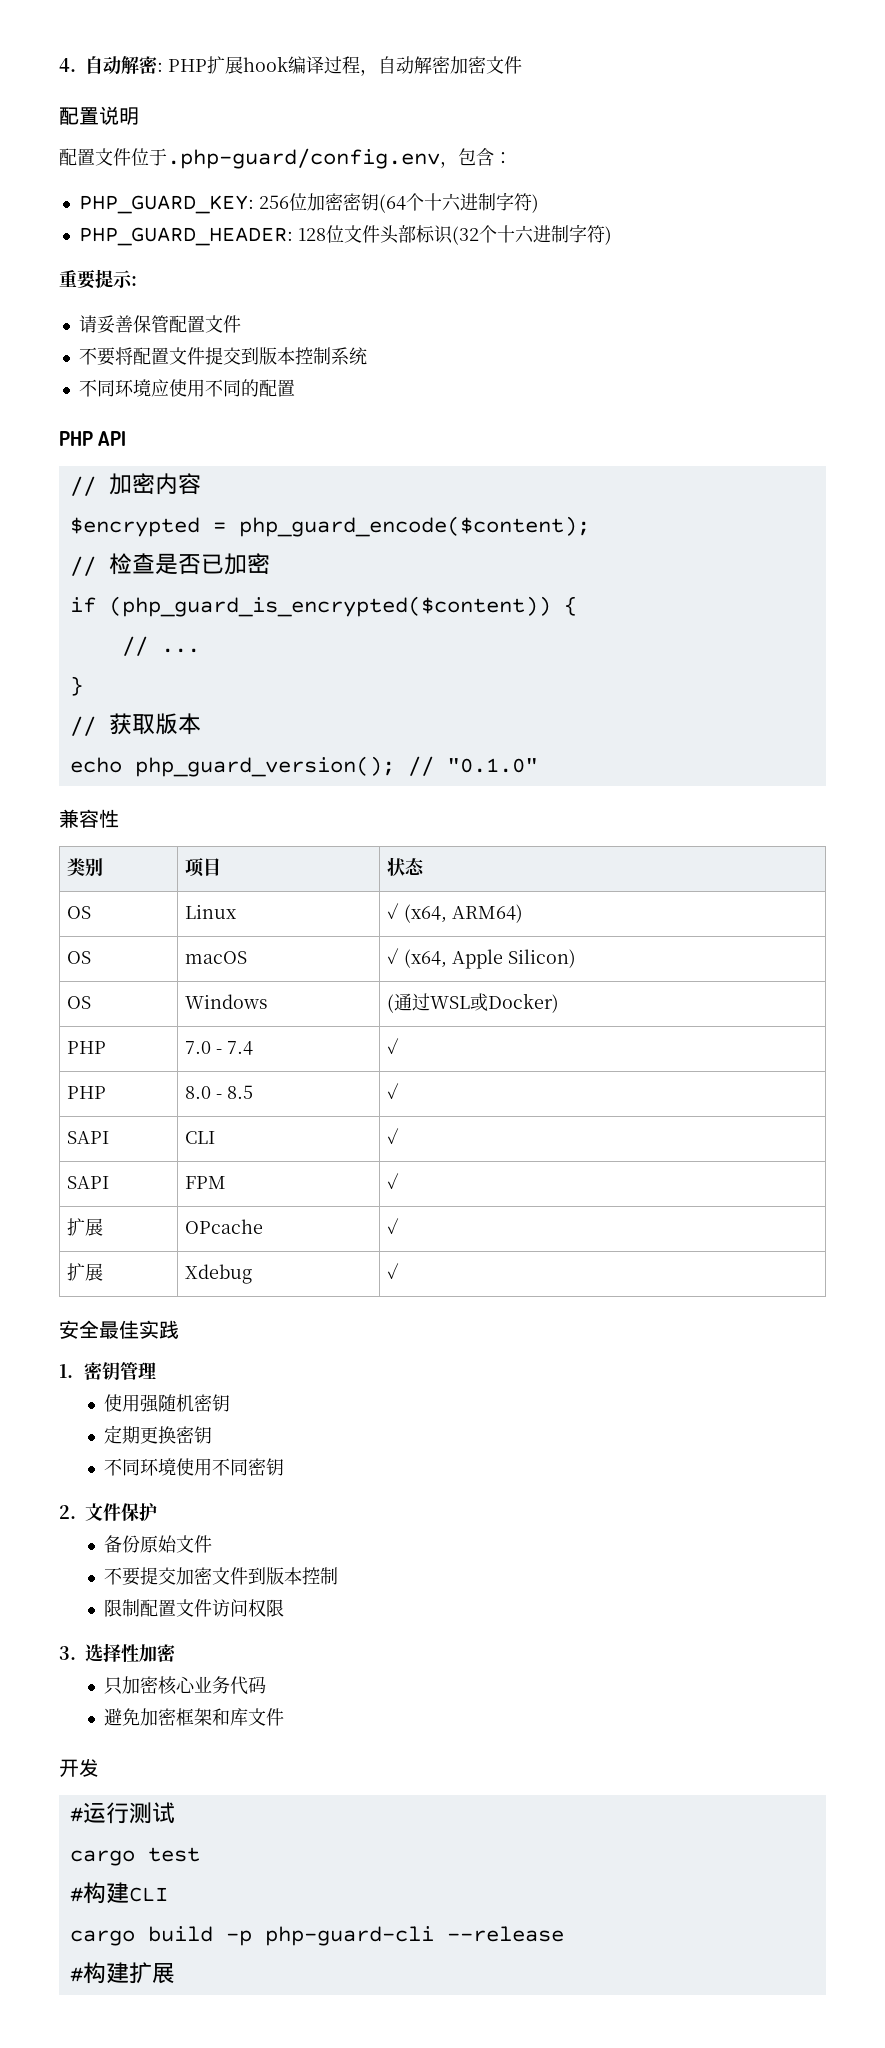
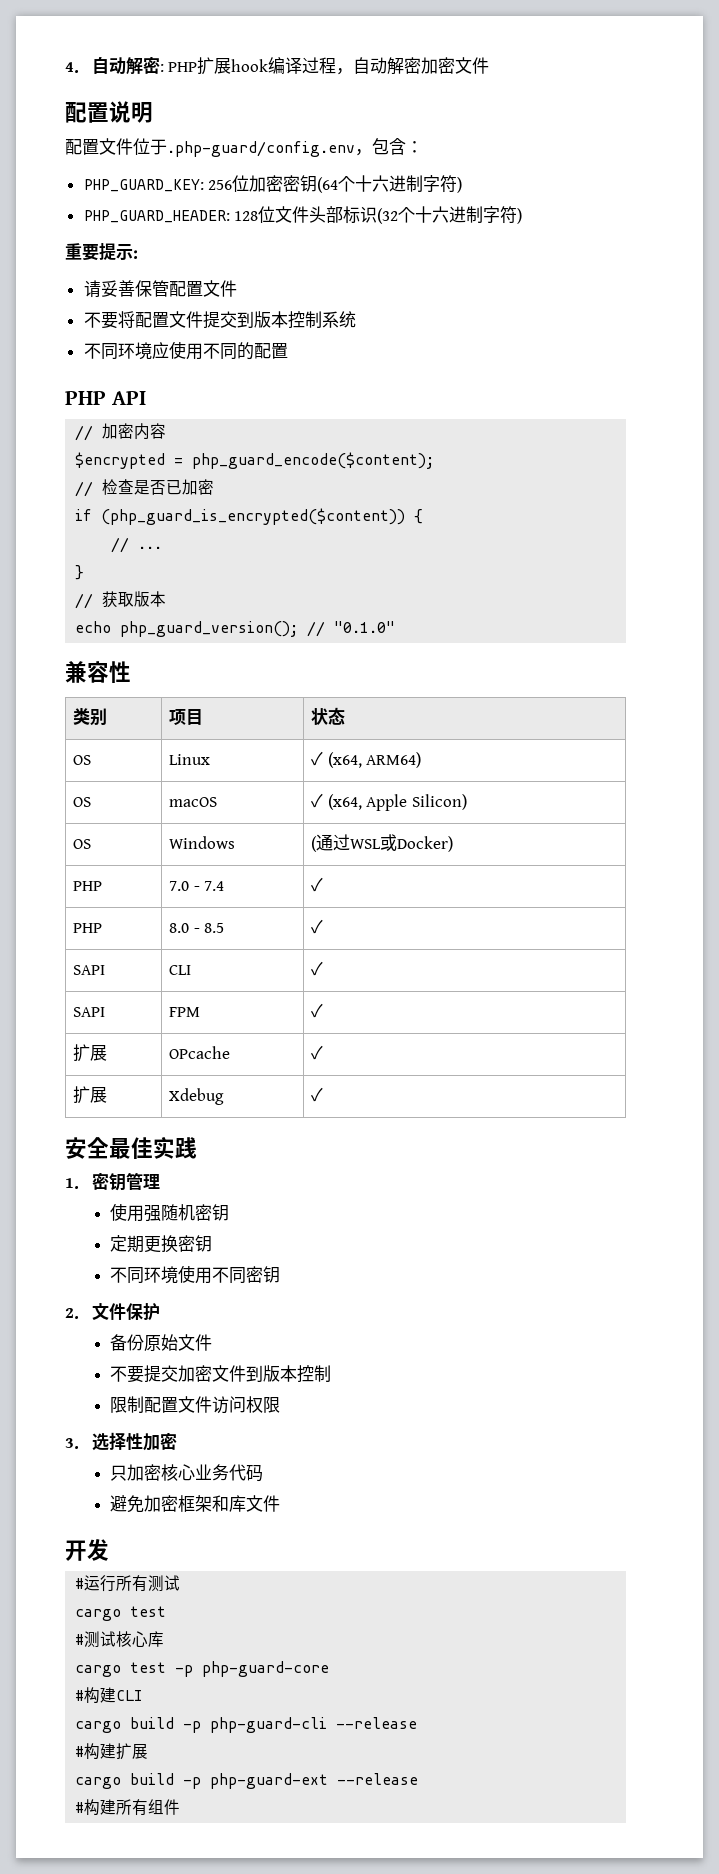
(129, 1813) none -> [116,1575,149,1592] 所有
(200, 1854) none -> [75,1631,165,1648] [75,1661,330,1677] // #测试核心库 // cargo test -p php-guard-core
(175, 1973) none -> [75,1773,419,1789] [75,1799,181,1816] // cargo build -p php-guard-ext --release // #构建所有组件

